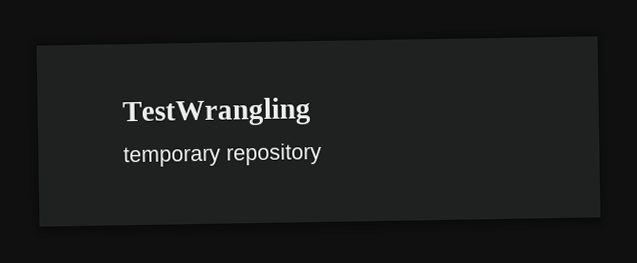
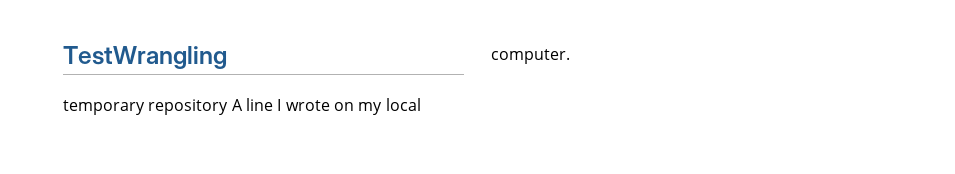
(322, 154) none -> [231,98,421,115] [491,49,570,64] A line I wrote on my local computer.

